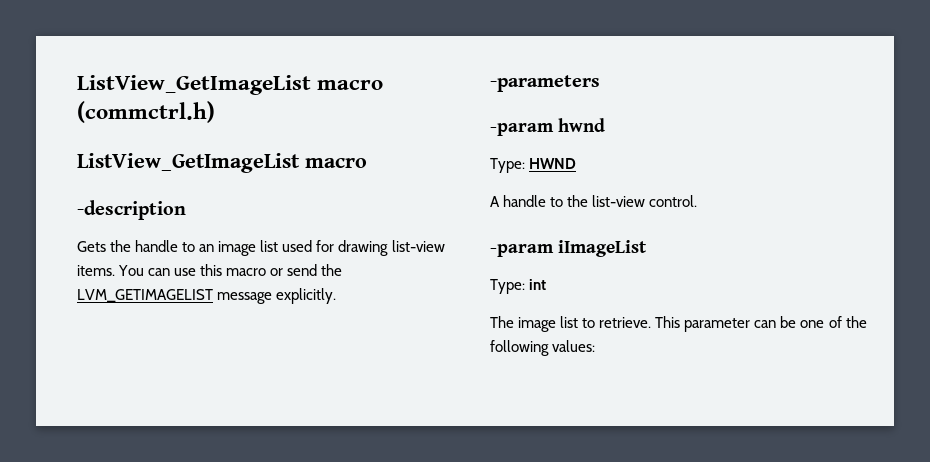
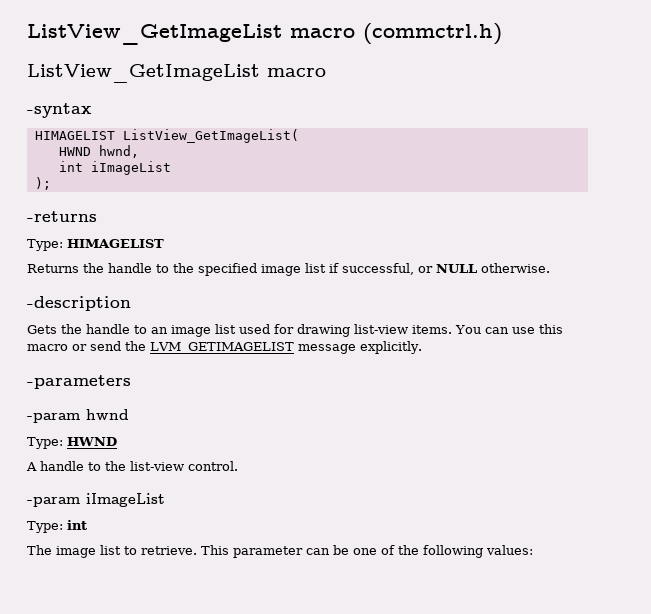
(367, 163) none -> [27,103,92,118] [34,129,299,143] [58,145,139,158] [58,161,171,175] [34,177,51,190] [27,211,97,222] [27,239,164,251] [27,263,550,276] // -syntax // HIMAGELIST ListView_GetImageList( // HWND hwnd, // int iImageList // ); // -returns // Type: HIMAGELIST // Returns the handle to the specified image list if successful, or NULL otherwise.

